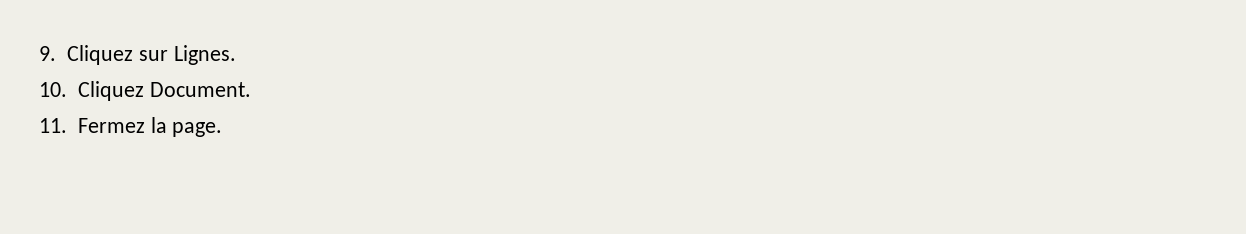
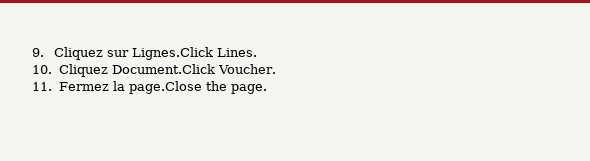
[173,45,236,65] Lignes. -> [132,47,258,60] Lignes.Click Lines.
[149,82,251,97] Document. -> [111,64,277,74] Document.Click Voucher.
(167, 125) none -> [128,81,227,94] page.Close the

